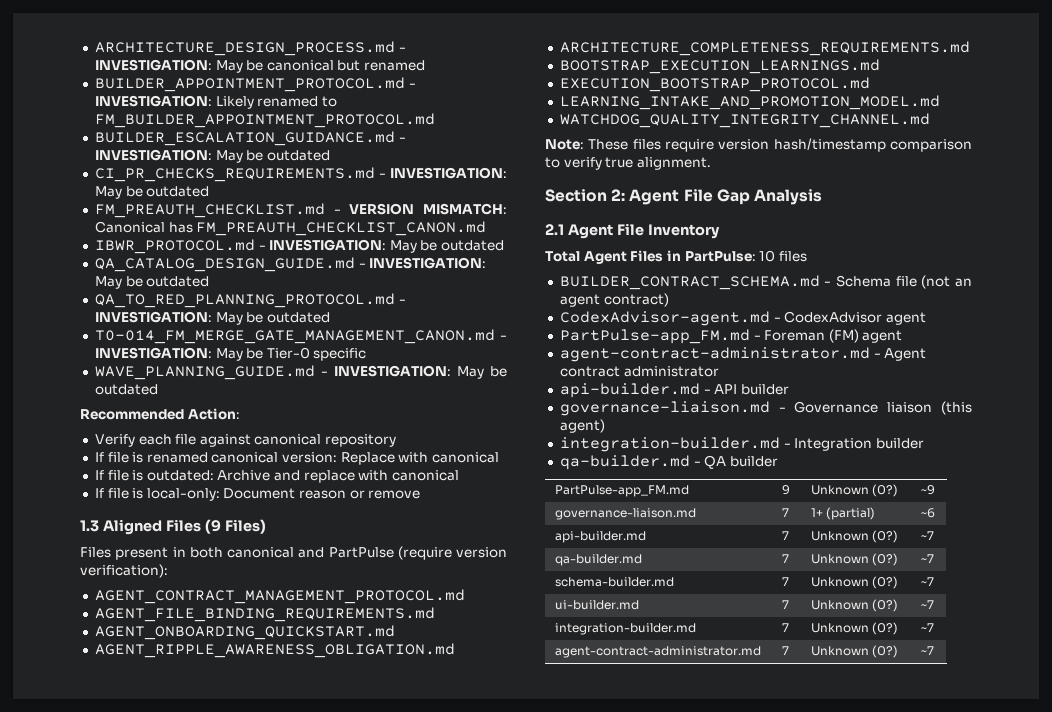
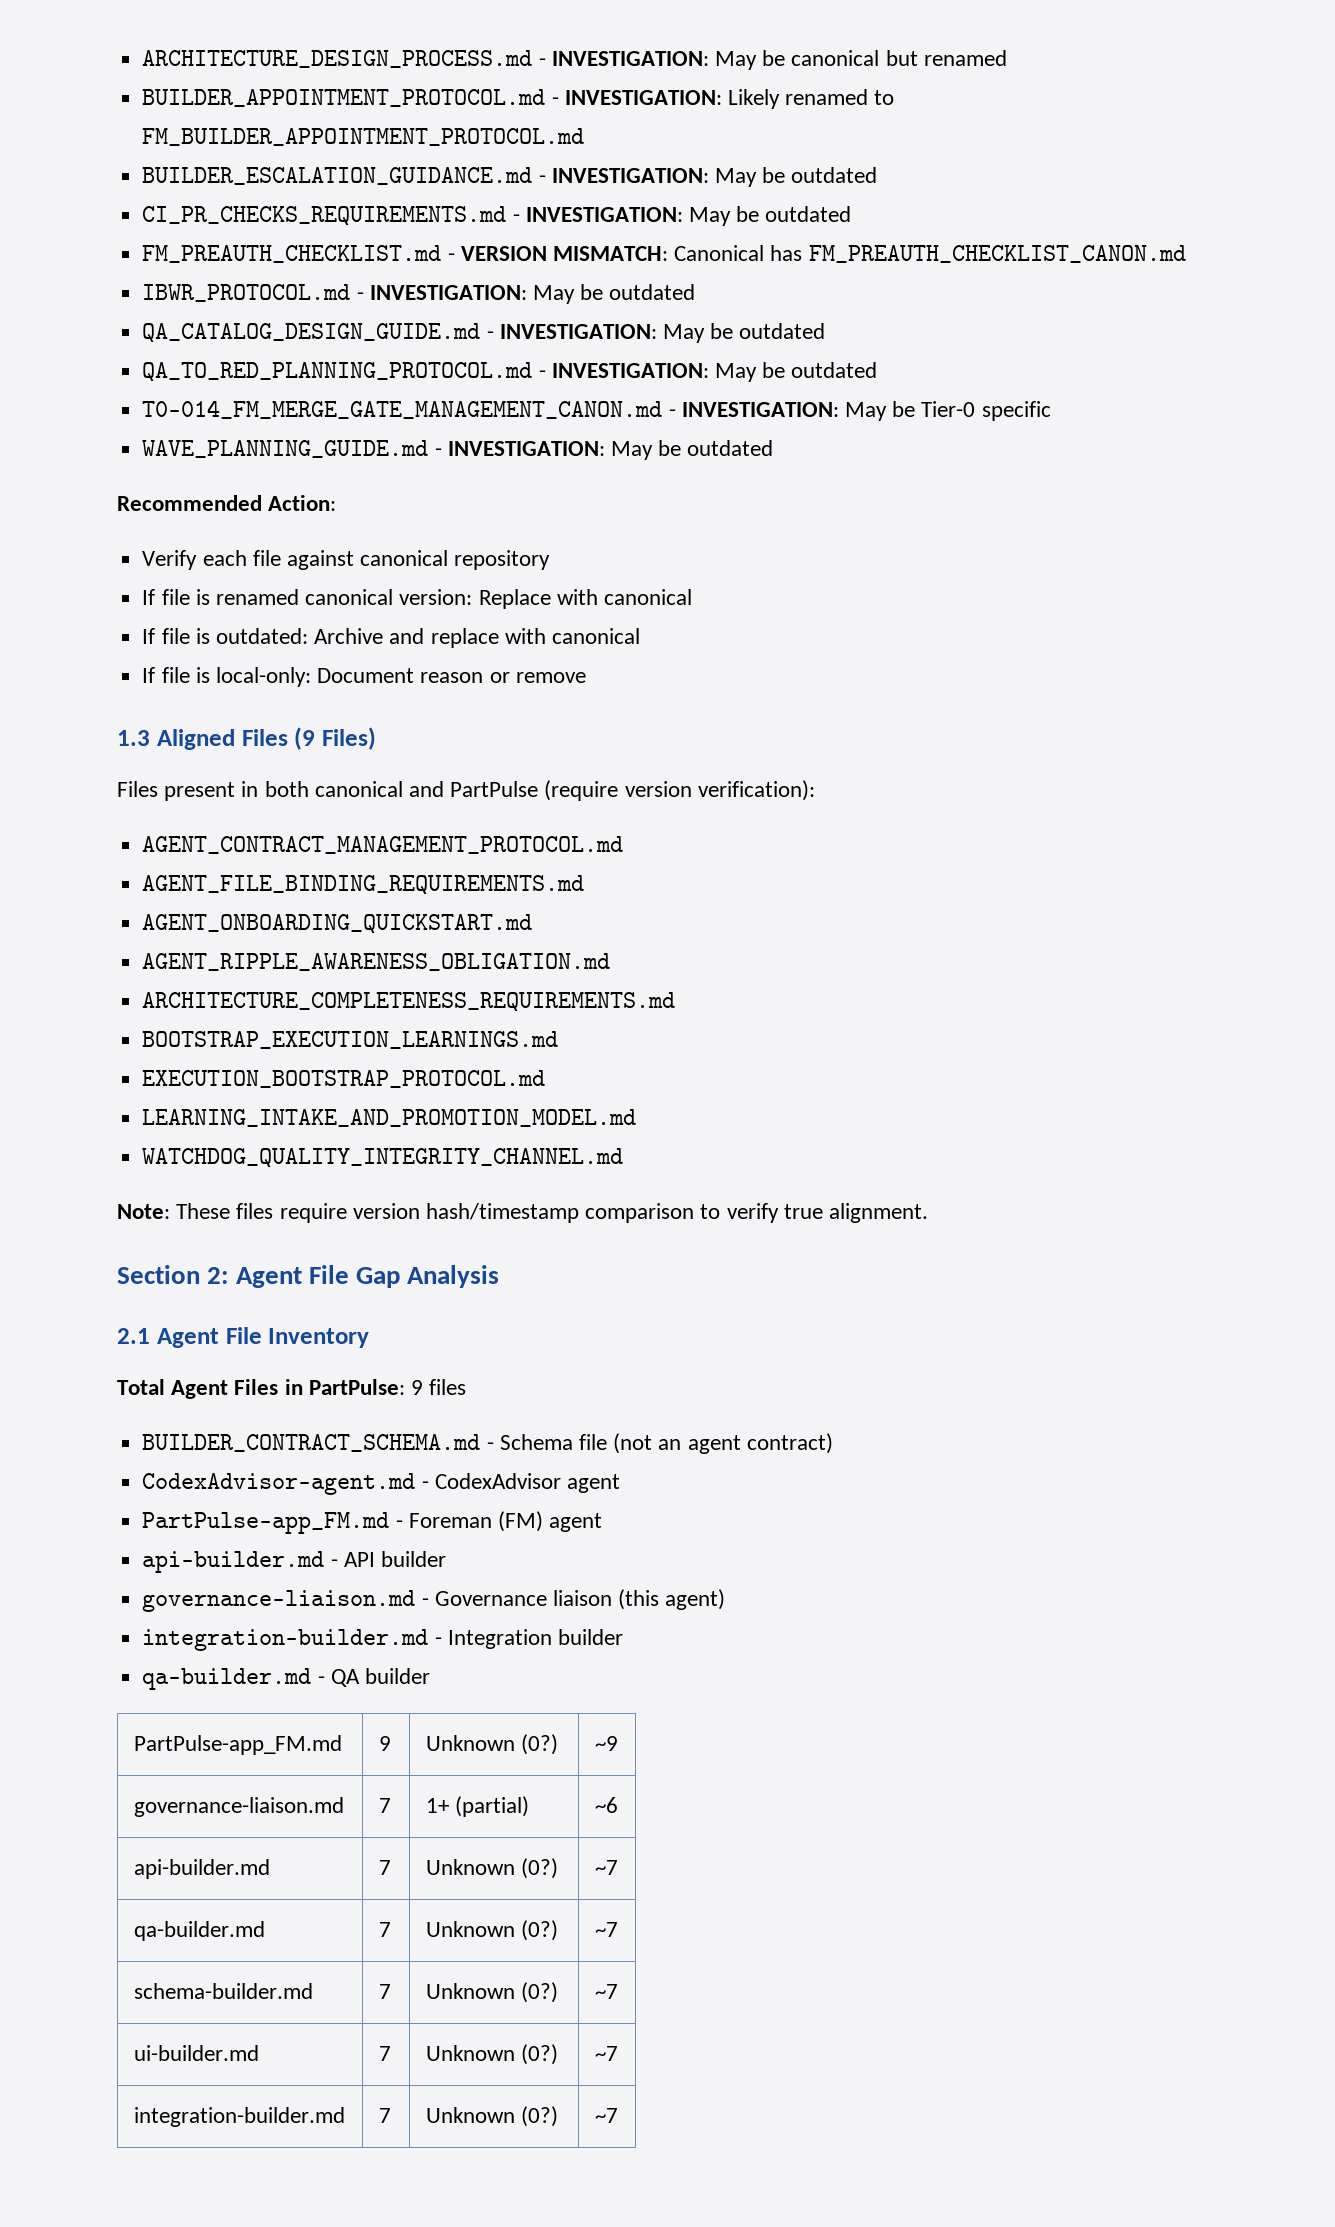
[759,250,776,262] 10 -> [411,1380,424,1395] 9
[559,347,927,362] [559,366,719,377] // agent-contract-administrator.md - Agent contract administrator -> (603, 1522) none
[555,646,762,658] [782,646,790,655] [811,645,899,658] [921,646,935,655] // agent-contract-administrator.md | 7 | Unknown (0?) | ~7 -> (618, 2115) none

